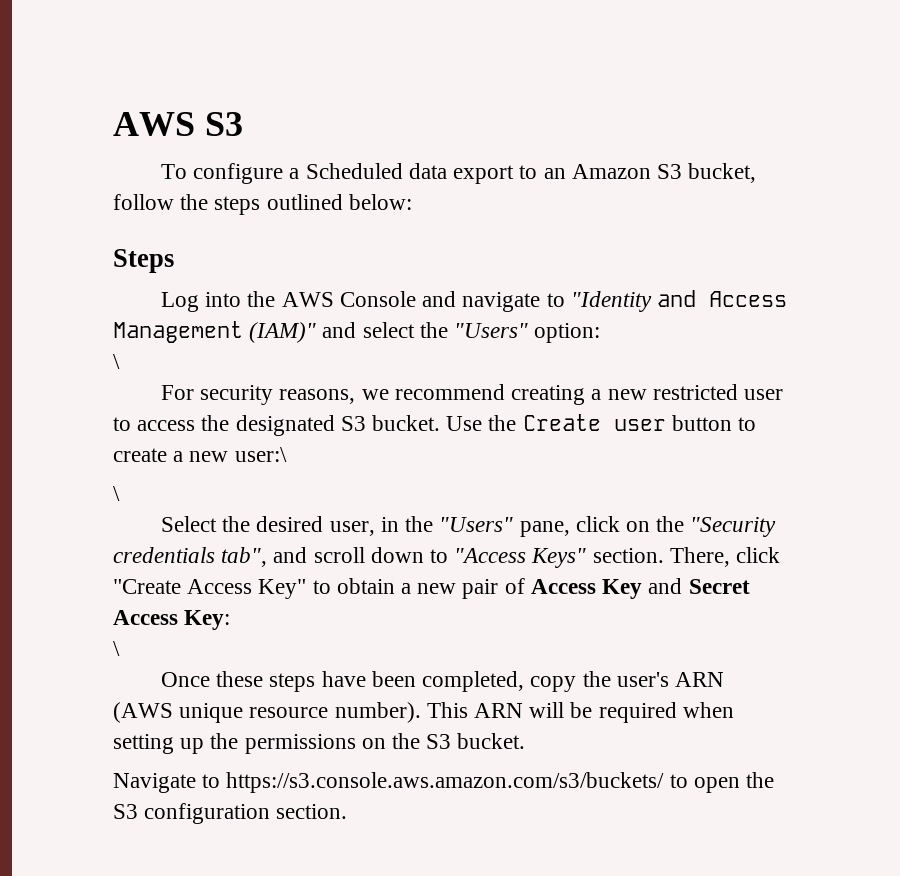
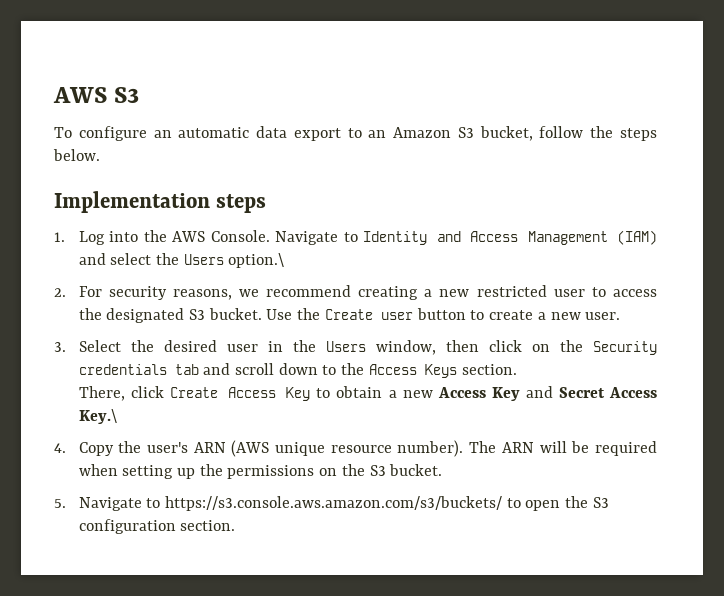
[289,163,403,179] a Scheduled -> [153,127,250,138] an automatic
[266,194,412,210] [113,249,174,273] [161,291,652,312] outlined below: // Steps // Log into the AWS Console and navigate to "Identity -> [53,149,100,161] [54,191,267,213] [54,230,428,245] below. // Implementation steps // 1. Log into the AWS Console. Navigate to Identity
[249,322,317,343] (IAM)" -> [617,230,657,245] (IAM)
[454,323,601,343] [113,354,120,369] "Users" option: // \ // -> [183,253,285,268] [54,288,66,297] Users option.\ // 2.
[234,447,287,462] [113,486,120,501] user:\ // \ // -> [585,312,621,320] [54,342,66,352] user. // 3.
[329,521,375,536] user, -> [226,344,258,352] user
[439,516,777,537] [113,547,268,567] "Users" pane, click on the "Security credentials tab", -> [325,340,657,355] [78,364,199,375] Users window, then click on the Security credentials tab
[454,548,664,568] "Access Keys" section. -> [341,363,517,378] the Access Keys section. //
[113,579,307,599] "Create Access Key" -> [169,387,311,401] Create Access Key
[462,578,525,599] pair of -> (433, 394) none
[184,610,231,630] [113,641,120,656] [161,671,577,692] Key: // \ // Once these steps have been completed, copy -> [78,409,117,424] [54,442,114,456] Key.\ // 4. Copy
[426,702,468,718] This -> [469,441,497,453] The
(526, 741) none -> [54,499,66,508] 5.

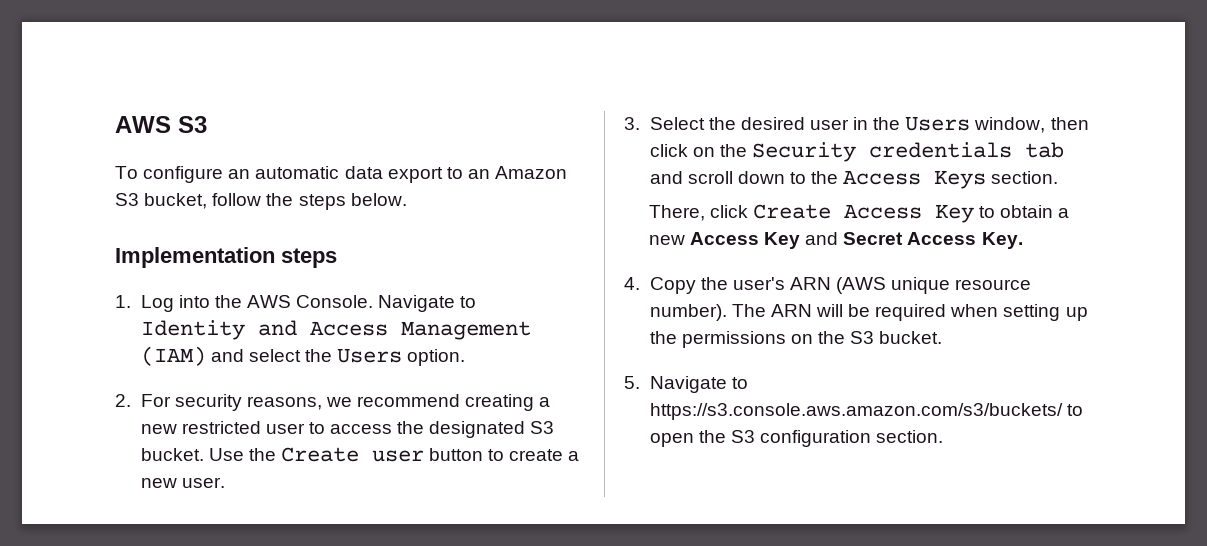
[228,253,285,268] option.\ -> [407,349,466,366] option.
[78,409,117,424] Key.\ -> [981,232,1023,249] Key.

